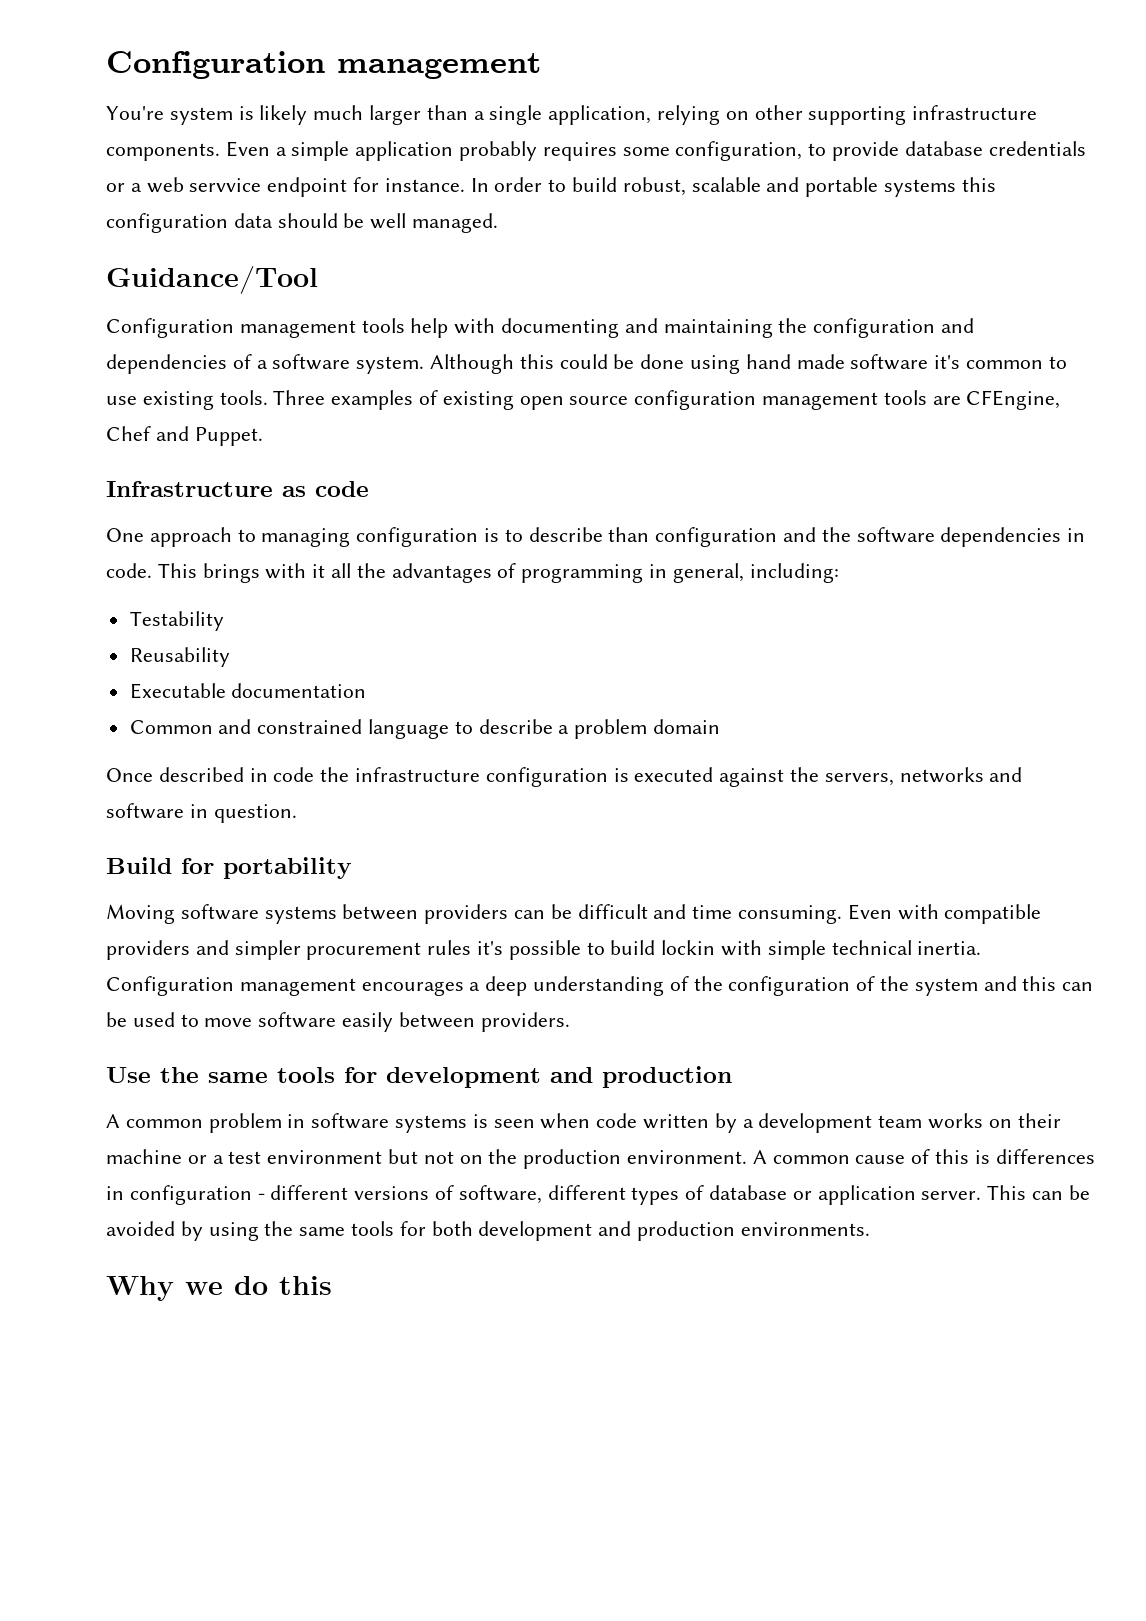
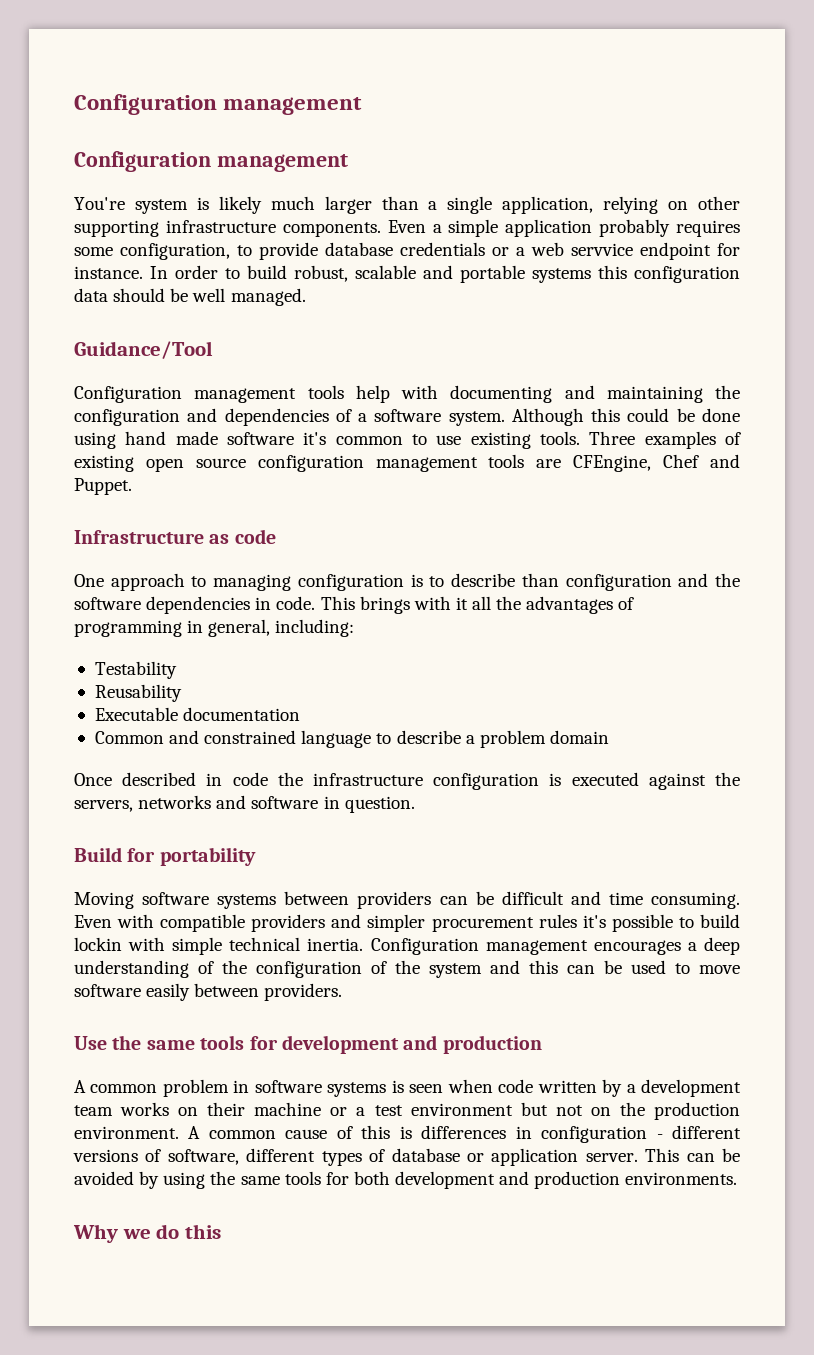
[106,51,541,79] Configuration management -> [74,94,363,115] [74,151,348,172] Configuration management // Configuration management

